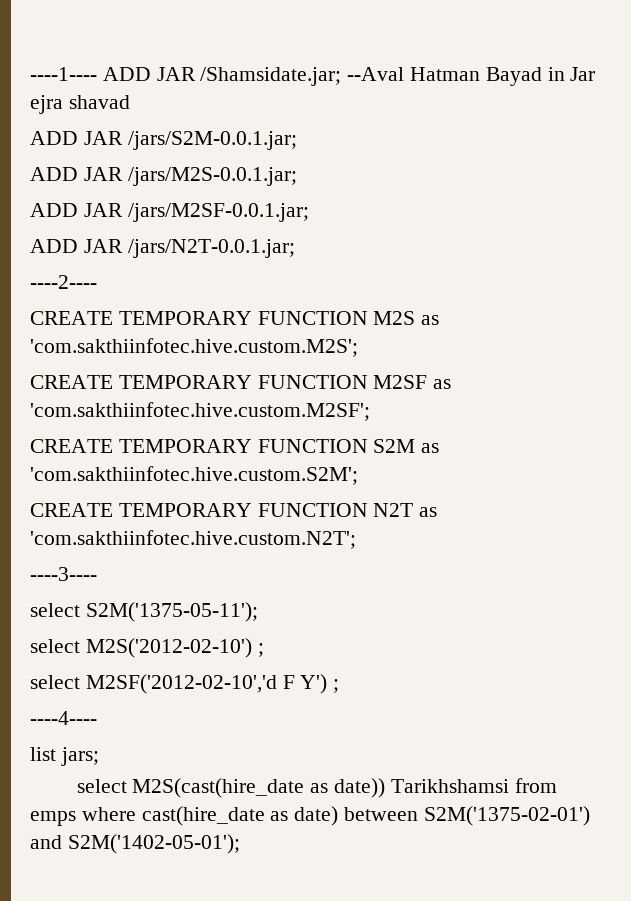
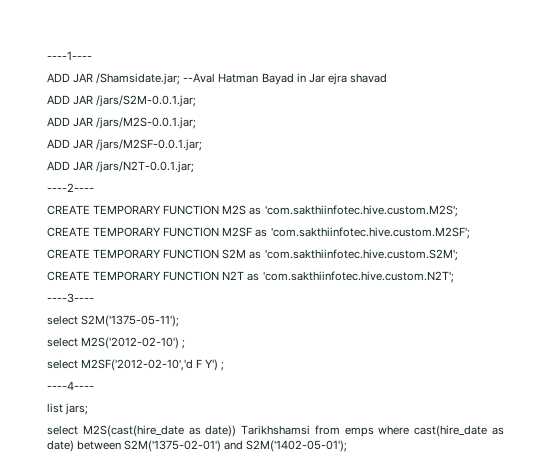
(97, 74) none -> (92, 55) //

